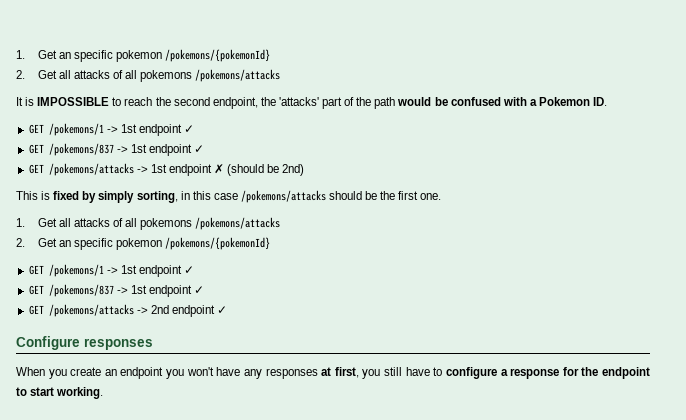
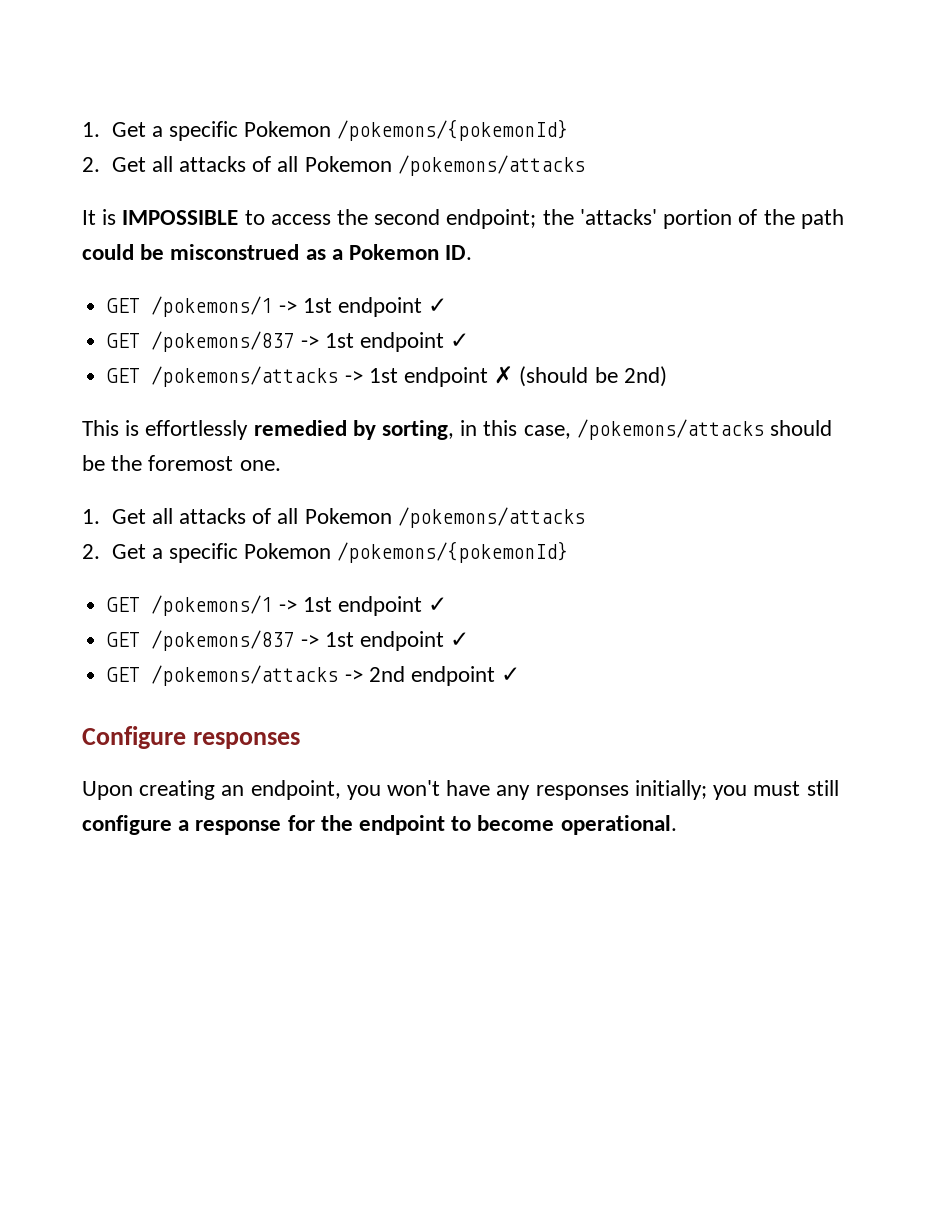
[16,50,162,62] 1. Get an specific pokemon -> [82,121,332,141] 1. Get a specific Pokemon
[140,70,193,82] pokemons -> [304,156,392,172] Pokemon
[124,97,153,106] reach -> [270,214,331,225] access
[212,97,258,109] endpoint, -> [446,209,537,229] endpoint;
[322,97,343,109] part -> [663,209,733,229] portion
[397,97,527,106] would be confused with -> [82,244,326,260] could be misconstrued as
[53,191,135,203] fixed by simply -> [145,420,376,440] effortlessly remedied by
[213,193,238,200] case -> [523,425,571,439] case,
[398,191,419,200] first -> [148,455,234,471] foremost
[140,218,193,230] pokemons -> [304,508,392,524] Pokemon
[58,238,162,250] an specific pokemon -> [151,543,332,563] a specific Pokemon
[16,367,164,379] When you create an endpoint -> [82,780,341,800] Upon creating an endpoint,
[321,367,443,379] at first, you still have to -> [634,780,839,800] initially; you must still
[30,387,104,399] start working. -> [477,815,677,835] become operational.

